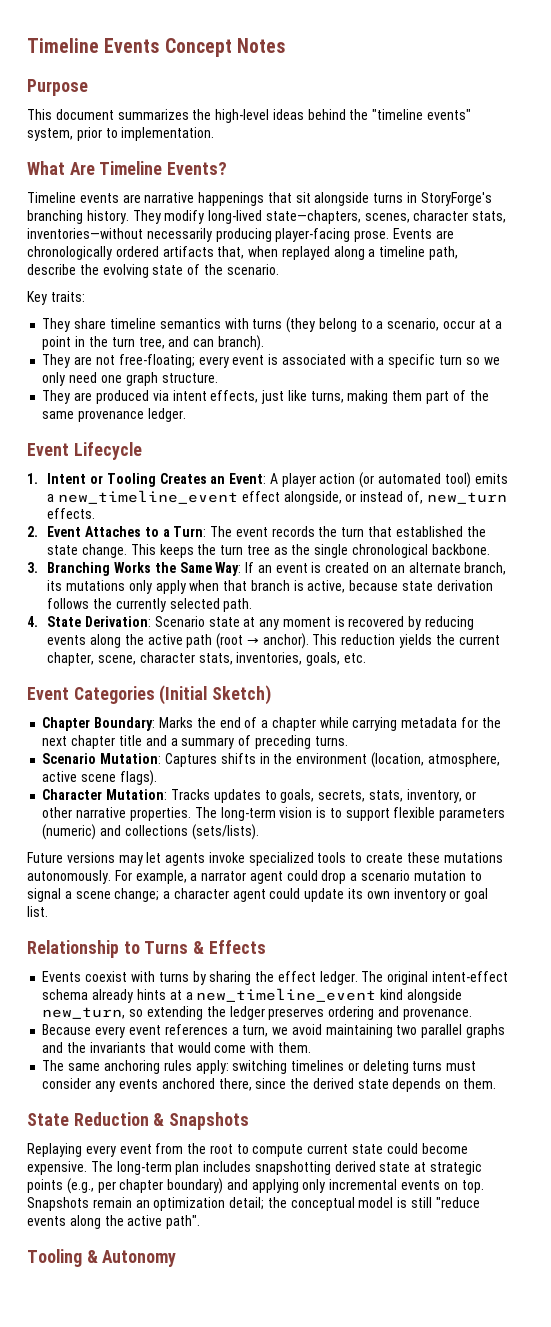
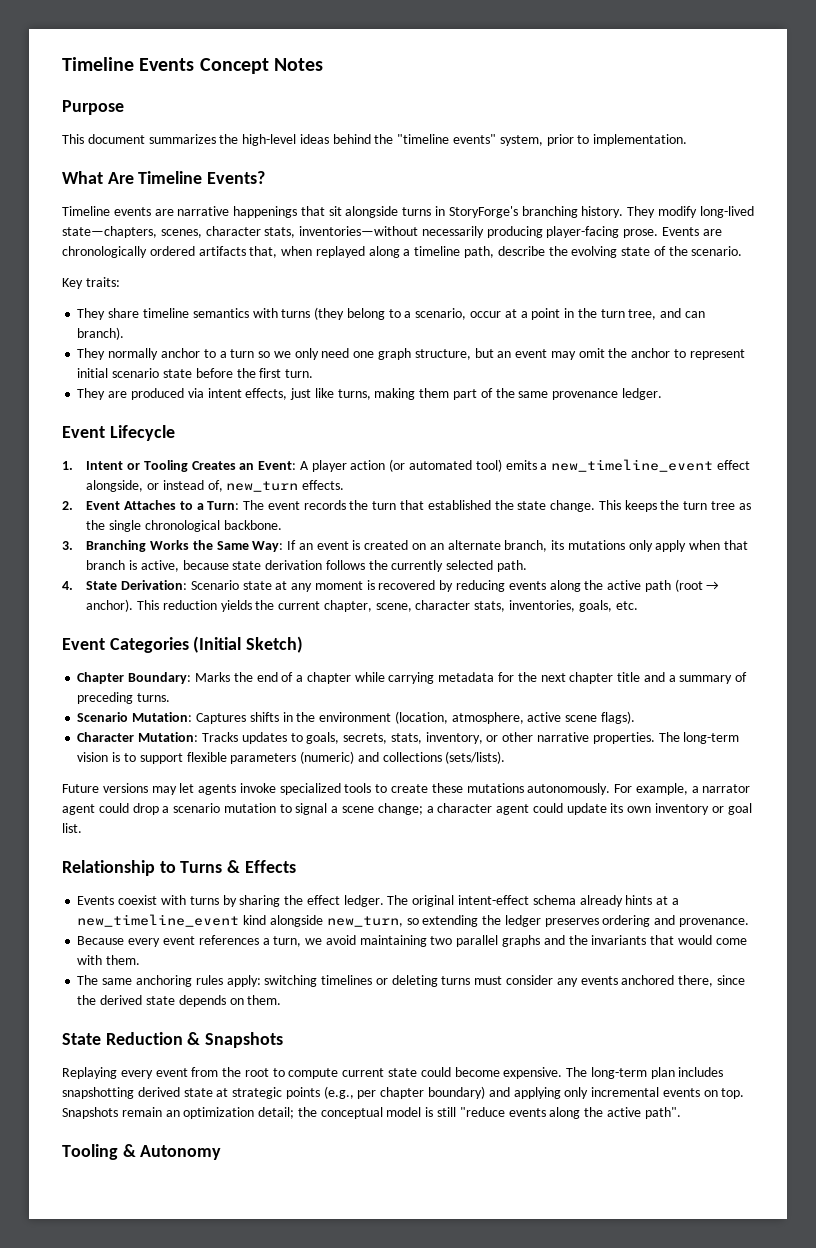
[74,354,436,368] are not free-floating; every event is associated with a specific -> [108,348,227,360] normally anchor to a
[161,373,218,383] structure. -> [414,348,745,360] [77,368,314,378] structure, but an event may omit the anchor to represent initial scenario state before the first turn.

